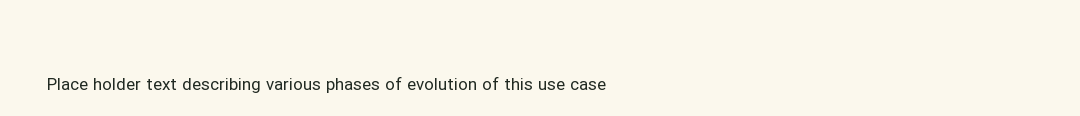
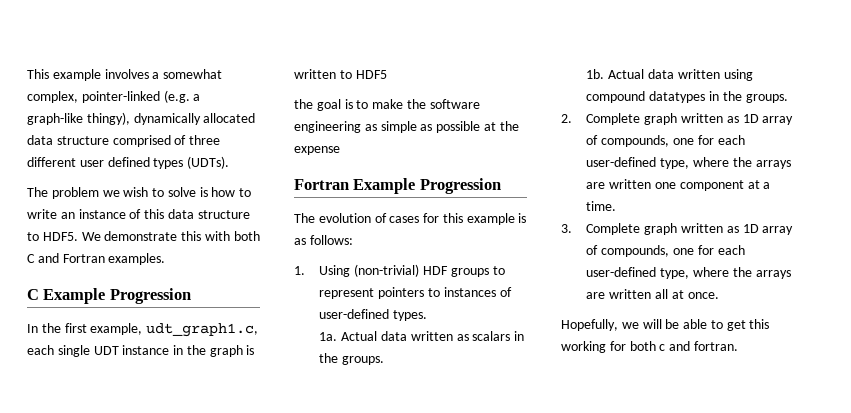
[47,76,606,93] Place holder text describing various phases of evolution of this use case -> [27,69,223,81] [27,90,201,103] [27,112,256,125] [27,135,221,147] [27,156,230,169] [27,187,252,199] [27,209,250,219] [27,231,260,241] [27,253,166,265] [27,288,191,304] [27,323,259,337] [27,345,255,357] [294,69,387,79] [294,99,480,111] [294,121,519,133] [294,146,340,155] [294,178,501,194] [294,213,527,225] [294,235,353,245] [294,264,505,277] [319,287,512,299] [319,309,428,321] [319,331,525,341] [319,353,385,365] [586,69,753,81] [586,91,788,103] [561,113,794,125] [586,135,745,147] [586,157,791,169] [586,179,771,191] [586,201,617,211] [561,223,794,235] [586,245,745,257] [586,267,791,279] [586,289,719,299] [561,319,770,331] [561,341,738,353] This example involves a somewhat complex, pointer-linked (e.g. a graph-like thingy), dynamically allocated data structure comprised of three different user defined types (UDTs). // The problem we wish to solve is how to write an instance of this data structure to HDF5. We demonstrate this with both C and Fortran examples. // C Example Progression // In the first example, udt_graph1.c, each single UDT instance in the graph is written to HDF5 // the goal is to make the software engineering as simple as possible at the expense // Fortran Example Progression // The evolution of cases for this example is as follows: // 1. Using (non-trivial) HDF groups to represent pointers to instances of user-defined types. // 1a. Actual data written as scalars in the groups. // 1b. Actual data written using compound datatypes in the groups. // 2. Complete graph written as 1D array of compounds, one for each user-defined type, where the arrays are written one component at a time. // 3. Complete graph written as 1D array of compounds, one for each user-defined type, where the arrays are written all at once. // Hopefully, we will be able to get this working for both c and fortran.

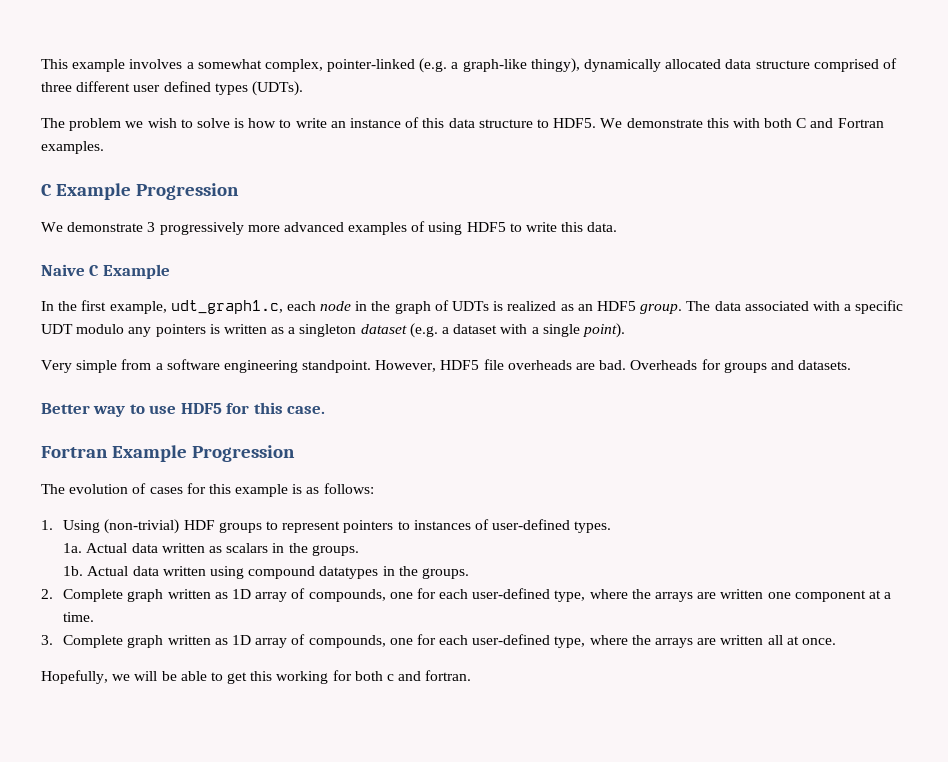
(191, 296) none -> [41,221,618,235] [41,264,170,279] // We demonstrate 3 progressively more advanced examples of using HDF5 to write this data. // Naive C Example
[57,345,255,357] [294,69,387,79] [294,99,480,111] [294,121,519,133] [294,146,340,155] single UDT instance in the graph is written to HDF5 // the goal is to make the software engineering as simple as possible at the expense -> [320,300,904,314] [41,323,625,338] [41,359,852,373] [41,402,326,417] node in the graph of UDTs is realized as an HDF5 group. The data associated with a specific UDT modulo any pointers is written as a singleton dataset (e.g. a dataset with a single point). // Very simple from a software engineering standpoint. However, HDF5 file overheads are bad. Overheads for groups and datasets. // Better way to use HDF5 for this case.

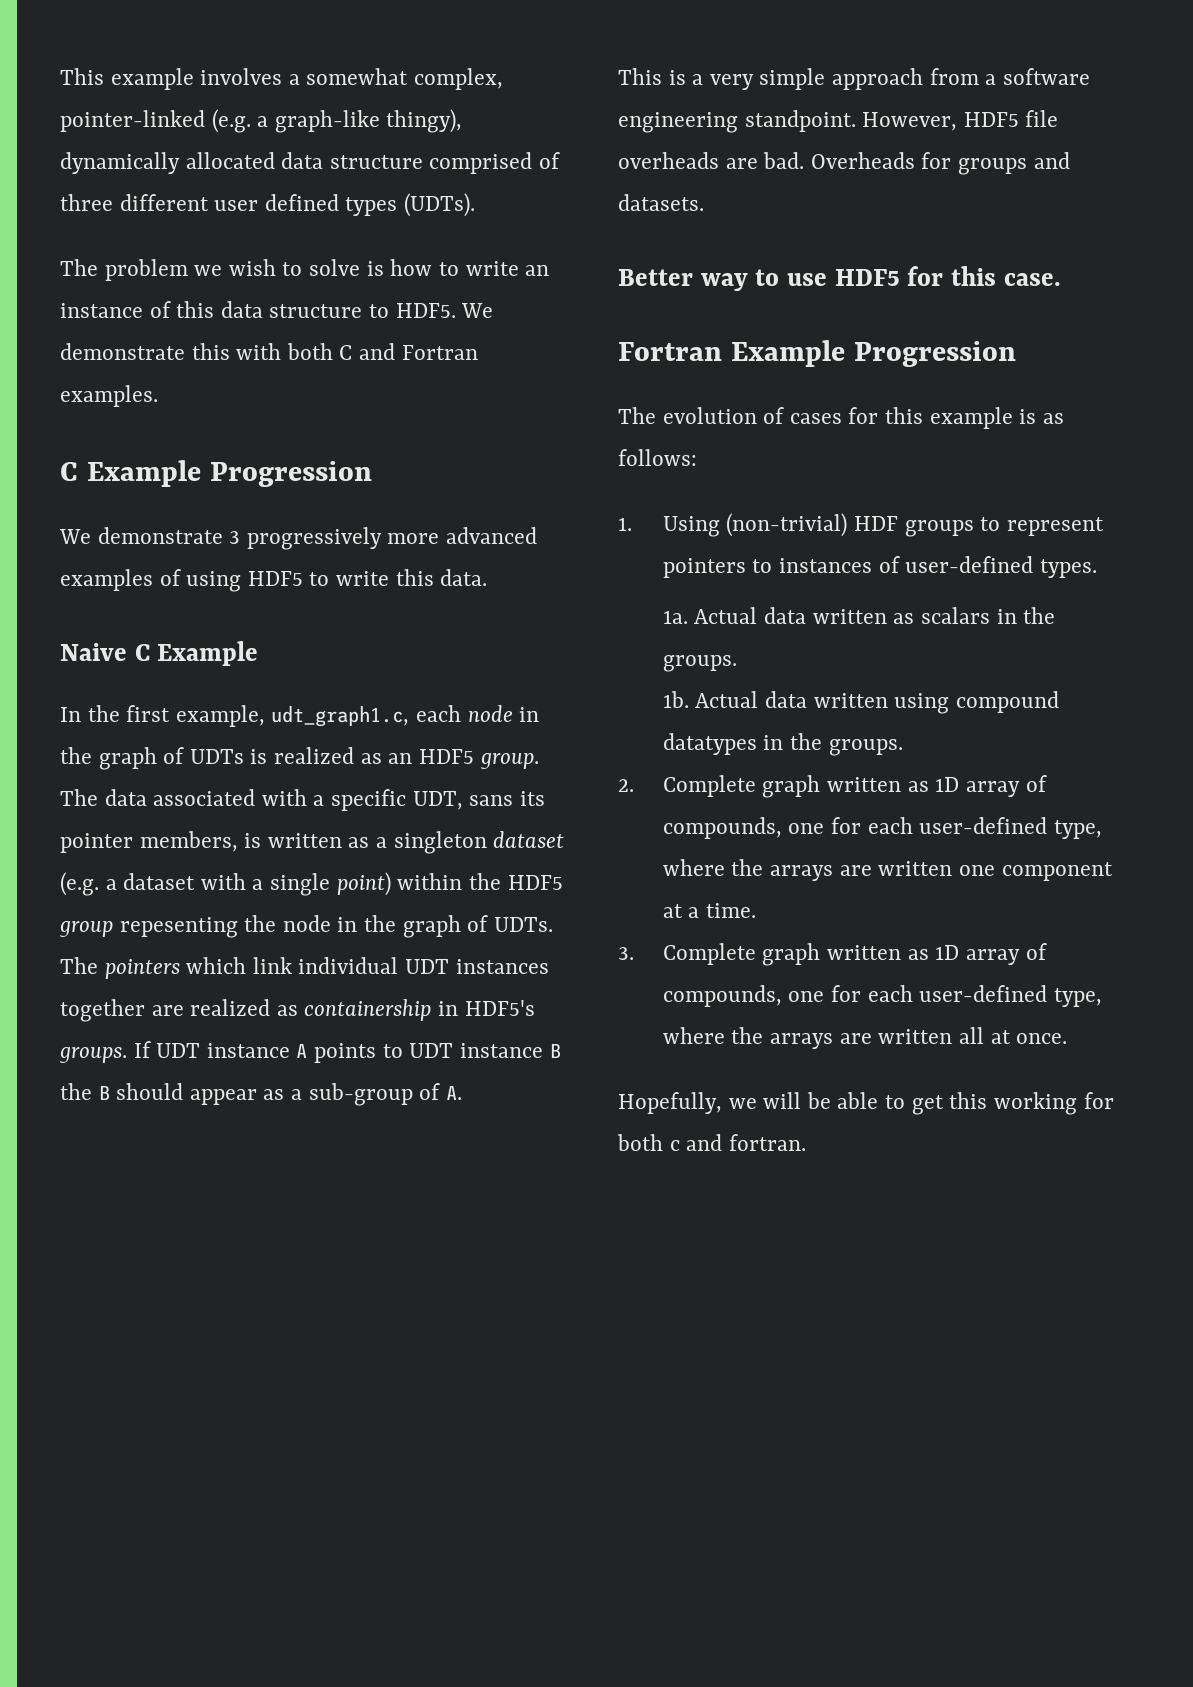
[41,324,206,337] UDT modulo any pointers -> [412,791,545,810] [60,831,238,853] UDT, sans its pointer members,
[582,323,625,338] [41,360,118,373] point). // Very simple -> [336,872,563,896] [59,915,553,938] [60,957,549,979] [60,999,535,1022] [59,1041,561,1063] [60,1083,462,1106] [618,68,924,90] point) within the HDF5 group repesenting the node in the graph of UDTs. The pointers which link individual UDT instances together are realized as containership in HDF5's groups. If UDT instance A points to UDT instance B the B should appear as a sub-group of A. // This is a very simple approach

